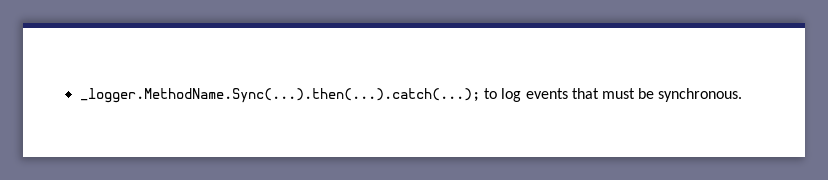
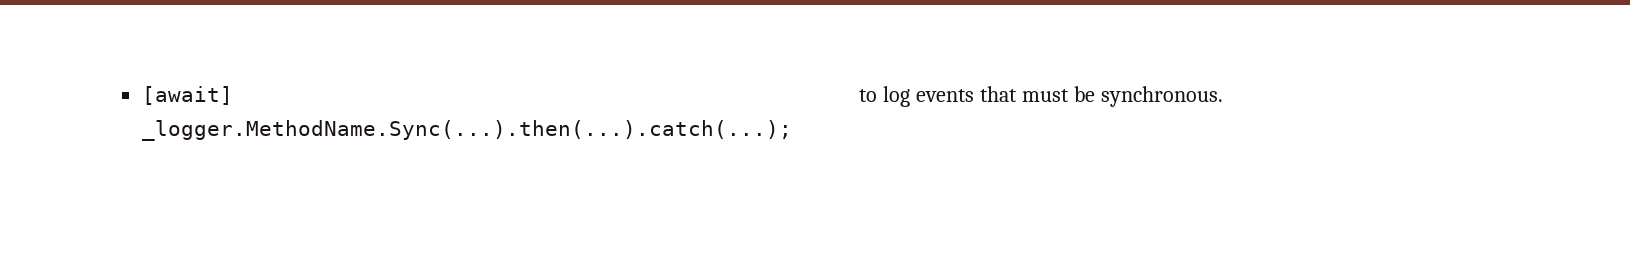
(80, 95) none -> [142,86,234,105] [await]

